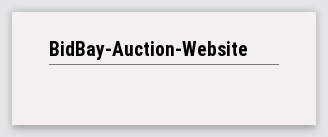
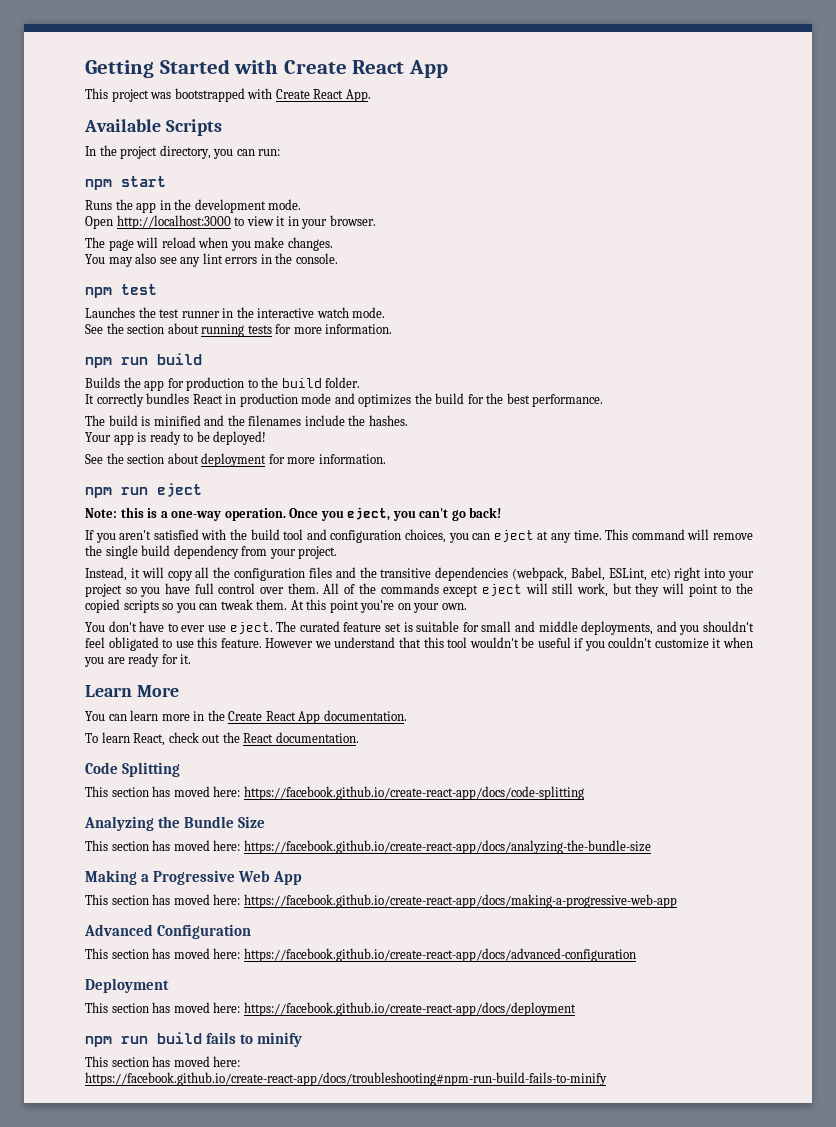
[49,41,248,60] BidBay-Auction-Website -> [85,59,448,78] [85,88,371,102] [84,119,222,136] [85,145,281,159] [85,176,166,190] [85,199,302,213] [85,215,376,229] [85,237,333,251] [85,253,338,267] [85,284,157,298] [85,307,386,318] [85,323,393,337] [85,353,202,368] [85,377,361,391] [85,393,604,407] [85,415,408,426] [85,431,267,445] [85,453,386,467] [85,483,202,498] [85,507,502,521] [85,529,754,543] [85,545,338,559] [85,567,755,581] [85,583,753,597] [85,599,467,613] [85,621,755,635] [85,637,753,651] [84,653,192,667] [85,685,179,697] [85,710,407,724] [85,732,359,746] [85,762,181,777] [85,786,584,800] [84,816,266,831] [85,840,651,854] [85,870,303,885] [85,894,677,908] [84,924,252,939] [85,948,636,962] [85,978,169,993] [85,1002,576,1016] [85,1032,303,1047] [85,1056,241,1067] [85,1072,607,1086] Getting Started with Create React App // This project was bootstrapped with Create React App. // Available Scripts // In the project directory, you can run: // npm start // Runs the app in the development mode. // Open http://localhost:3000 to view it in your browser. // The page will reload when you make changes. // You may also see any lint errors in the console. // npm test // Launches the test runner in the interactive watch mode. // See the section about running tests for more information. // npm run build // Builds the app for production to the build folder. // It correctly bundles React in production mode and optimizes the build for the best performance. // The build is minified and the filenames include the hashes. // Your app is ready to be deployed! // See the section about deployment for more information. // npm run eject // Note: this is a one-way operation. Once you eject, you can't go back! // If you aren't satisfied with the build tool and configuration choices, you can eject at any time. This command will remove the single build dependency from your project. // Instead, it will copy all the configuration files and the transitive dependencies (webpack, Babel, ESLint, etc) right into your project so you have full control over them. All of the commands except eject will still work, but they will point to the copied scripts so you can tweak them. At this point you're on your own. // You don't have to ever use eject. The curated feature set is suitable for small and middle deployments, and you shouldn't feel obligated to use this feature. However we understand that this tool wouldn't be useful if you couldn't customize it when you are ready for it. // Learn More // You can learn more in the Create React App documentation. // To learn React, check out the React documentation. // Code Splitting // This section has moved here: https://facebook.github.io/create-react-app/docs/code-splitting // Analyzing the Bundle Size // This section has moved here: https://facebook.github.io/create-react-app/docs/analyzing-the-bundle-size // Making a Progressive Web App // This section has moved here: https://facebook.github.io/create-react-app/docs/making-a-progressive-web-app // Advanced Configuration // This section has moved here: https://facebook.github.io/create-react-app/docs/advanced-configuration // Deployment // This section has moved here: https://facebook.github.io/create-react-app/docs/deployment // npm run build fails to minify // This section has moved here: https://facebook.github.io/create-react-app/docs/troubleshooting#npm-run-build-fails-to-minify

